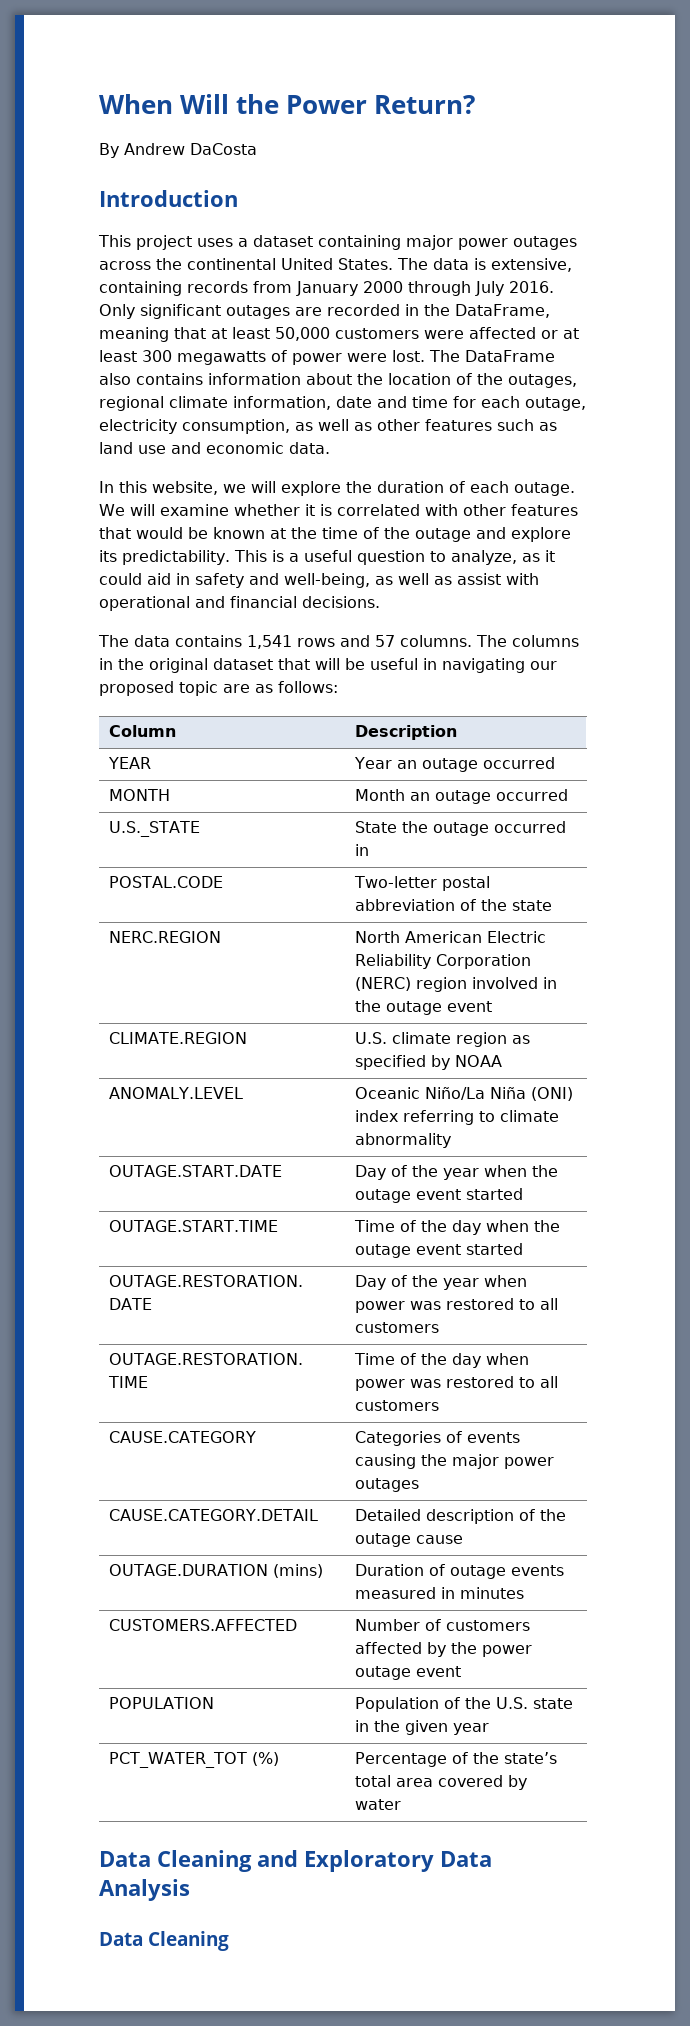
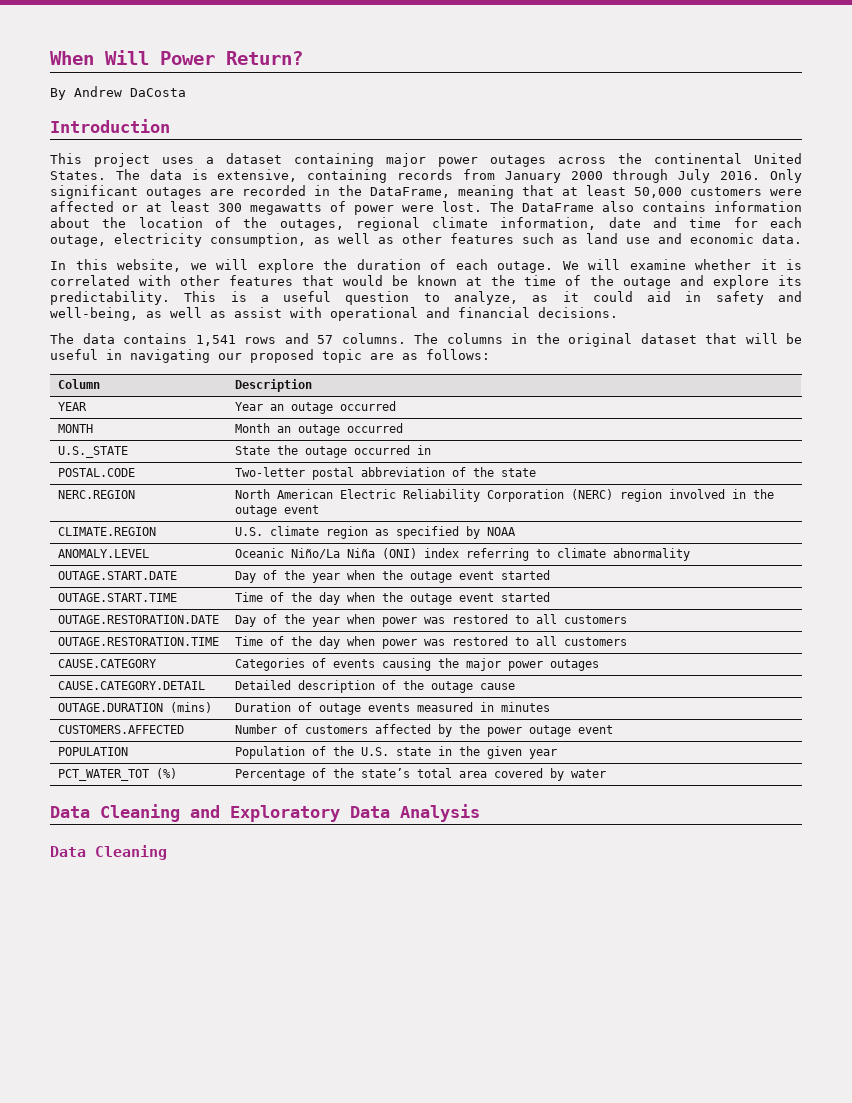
[236,94,279,114] the -> (149, 57) none

